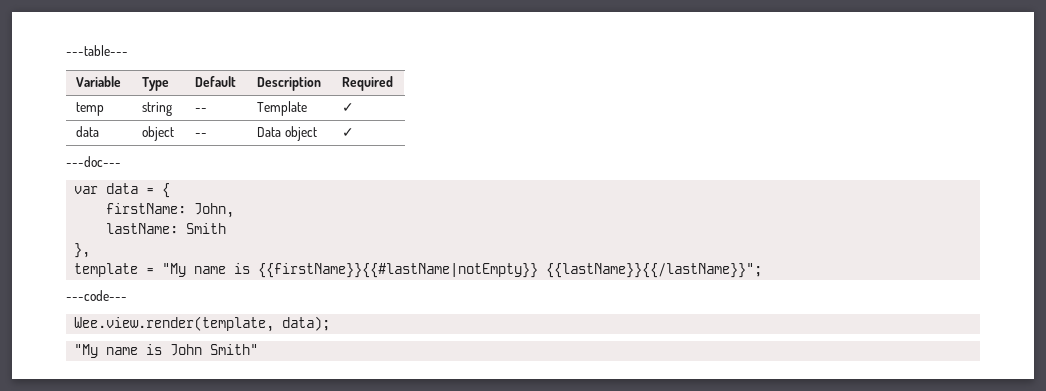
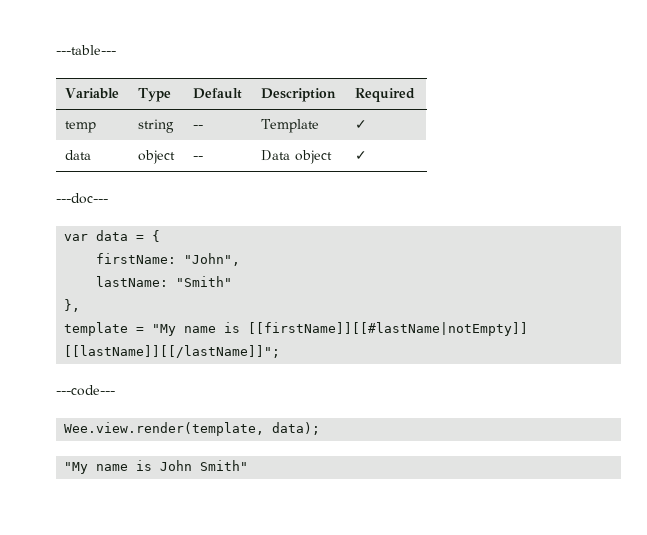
[194,203,235,218] John, -> [184,253,241,266] "John",
[186,223,227,234] Smith -> [176,276,233,287] "Smith"
[258,263,763,278] {{firstName}}{{#lastName|notEmpty}} {{lastName}}{{/lastName}}"; -> [248,322,529,336] [64,345,281,358] [[firstName]][[#lastName|notEmpty]] [[lastName]][[/lastName]]";

